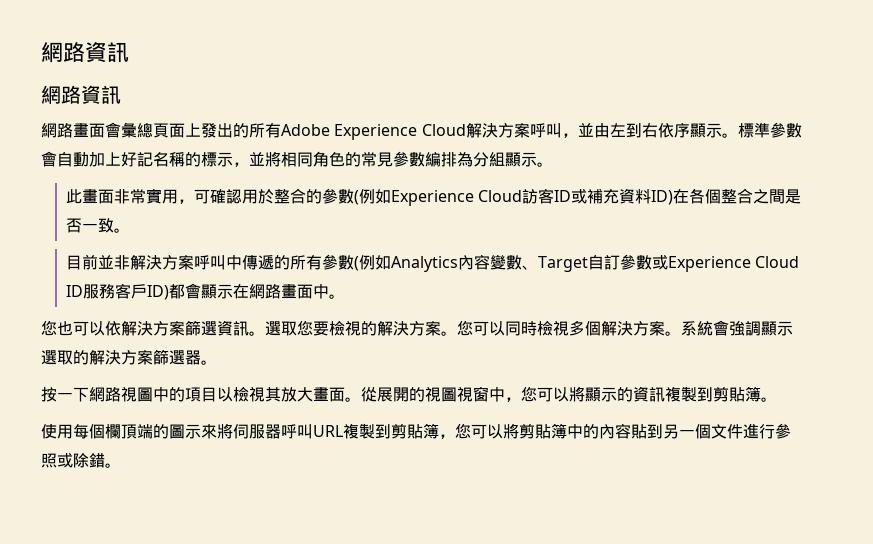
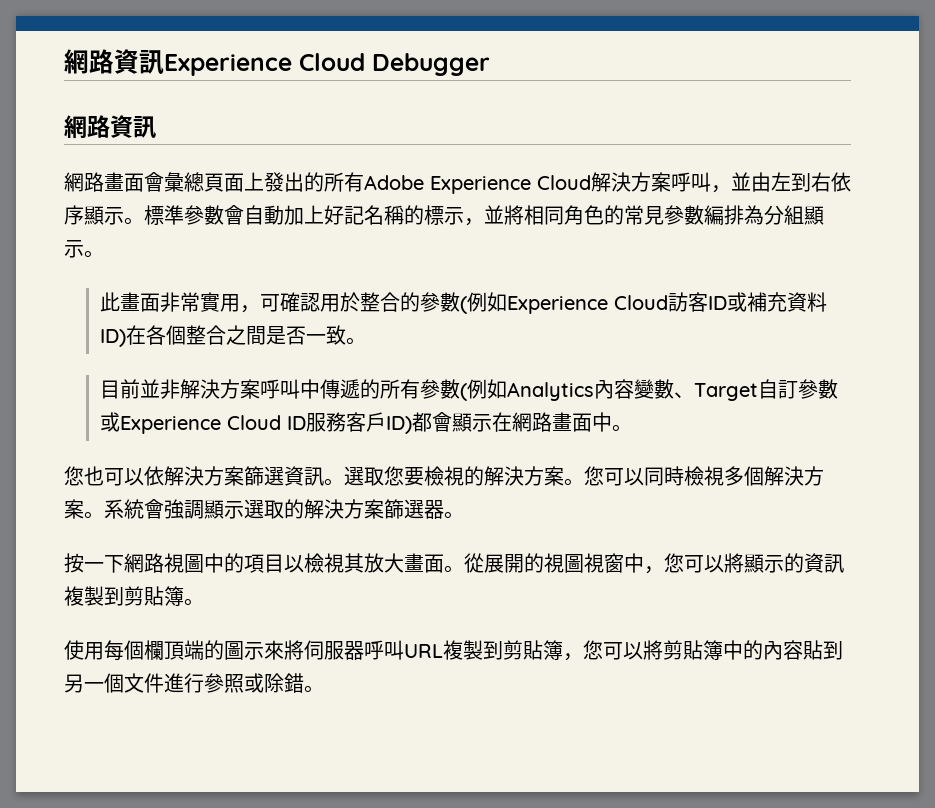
[41,42,129,63] 網路資訊 -> [64,49,490,76] 網路資訊Experience Cloud Debugger

